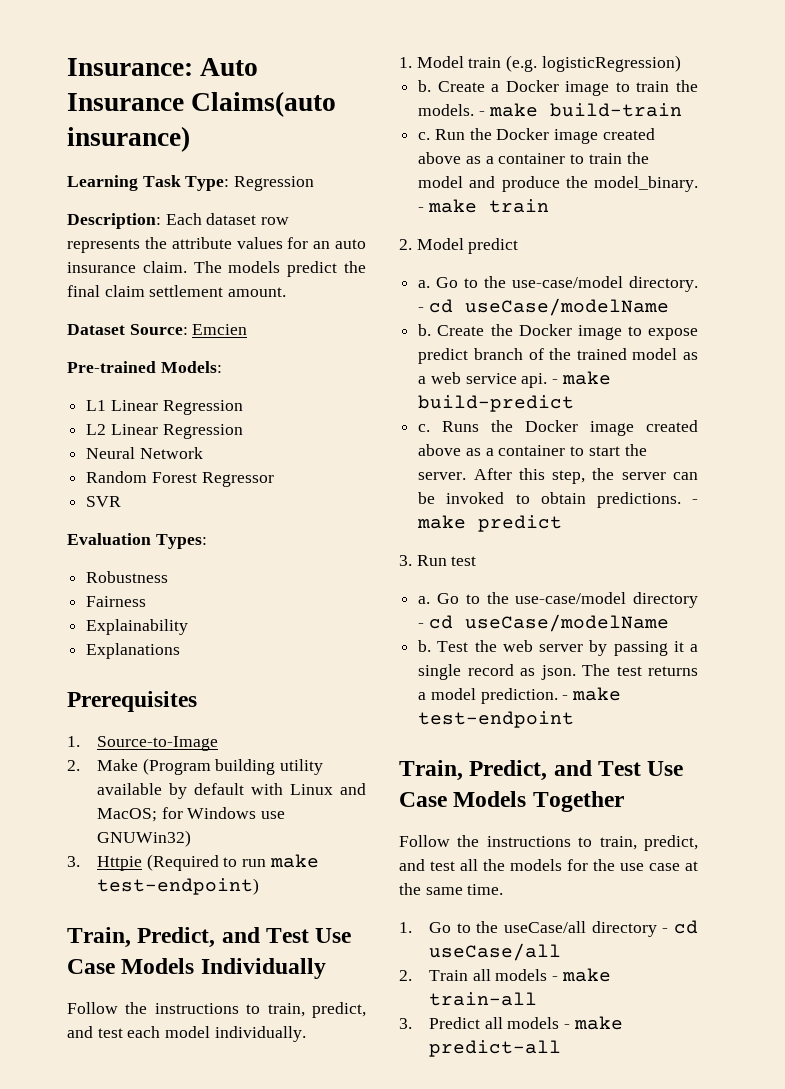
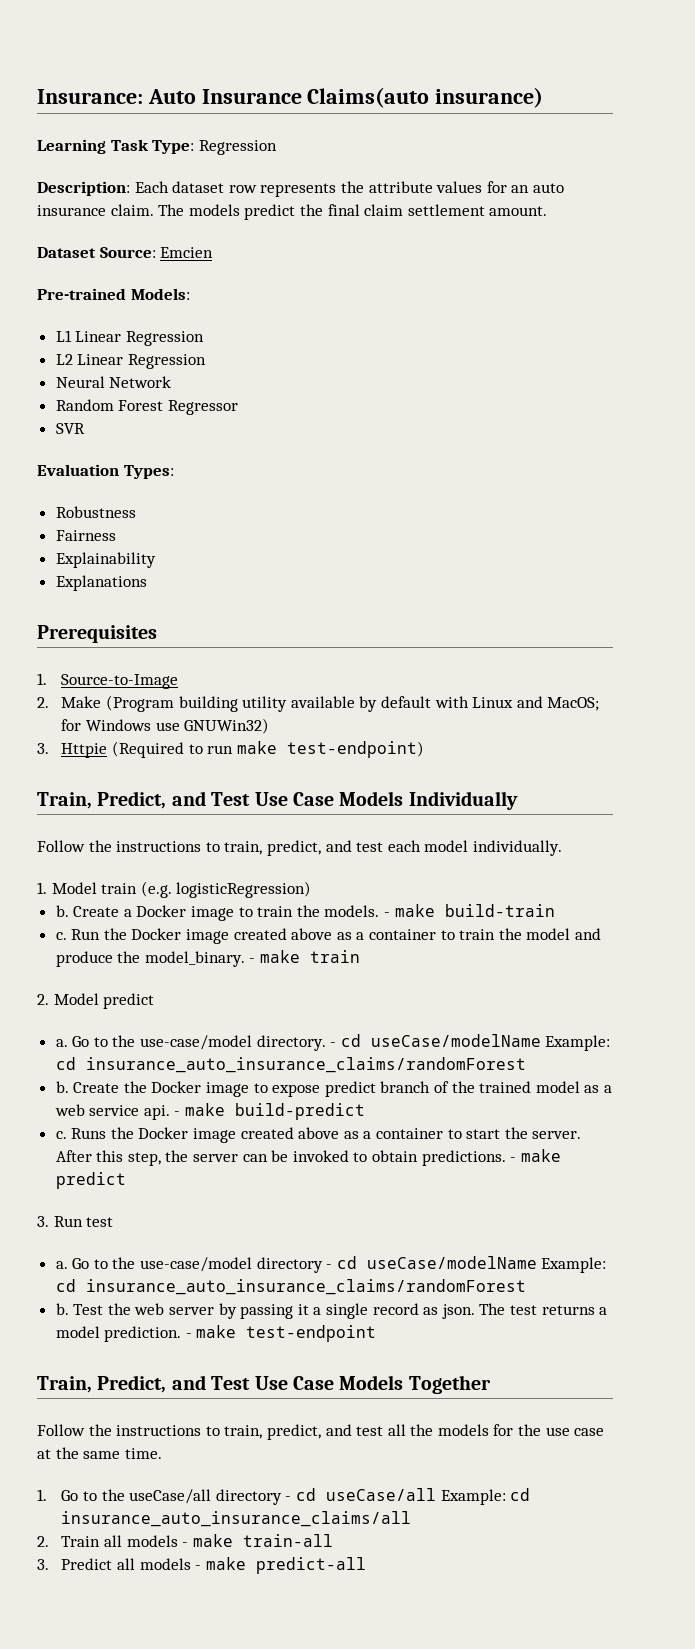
(669, 307) none -> [545,1035,611,1051] [55,1057,526,1073] Example: cd insurance_auto_insurance_claims/randomForest
(669, 623) none -> [541,1257,607,1273] [55,1279,526,1295] Example: cd insurance_auto_insurance_claims/randomForest
(561, 952) none -> [440,1488,531,1505] [61,1511,412,1527] Example: cd insurance_auto_insurance_claims/all

